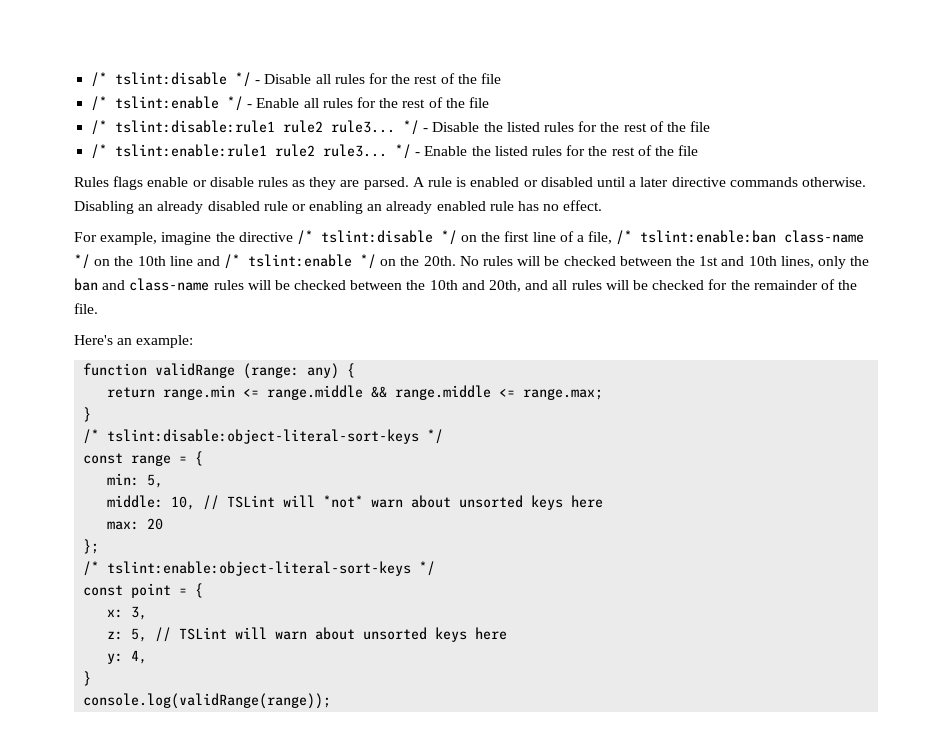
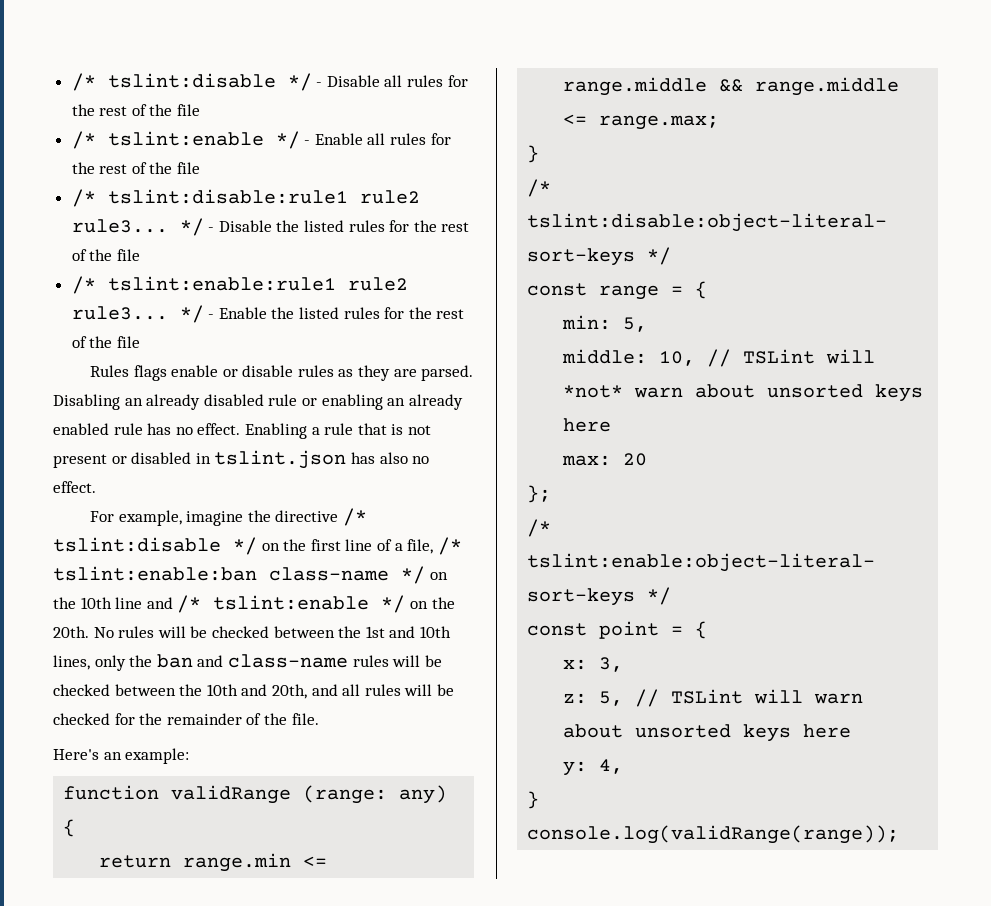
[412,177,866,187] A rule is enabled or disabled until a later directive commands otherwise. -> (474, 373) none
(603, 205) none -> [244,423,431,439] [53,450,430,469] [53,481,96,493] Enabling a rule that is not present or disabled in tslint.json has also no effect.

